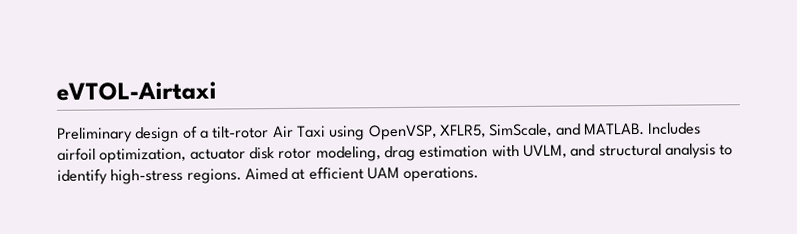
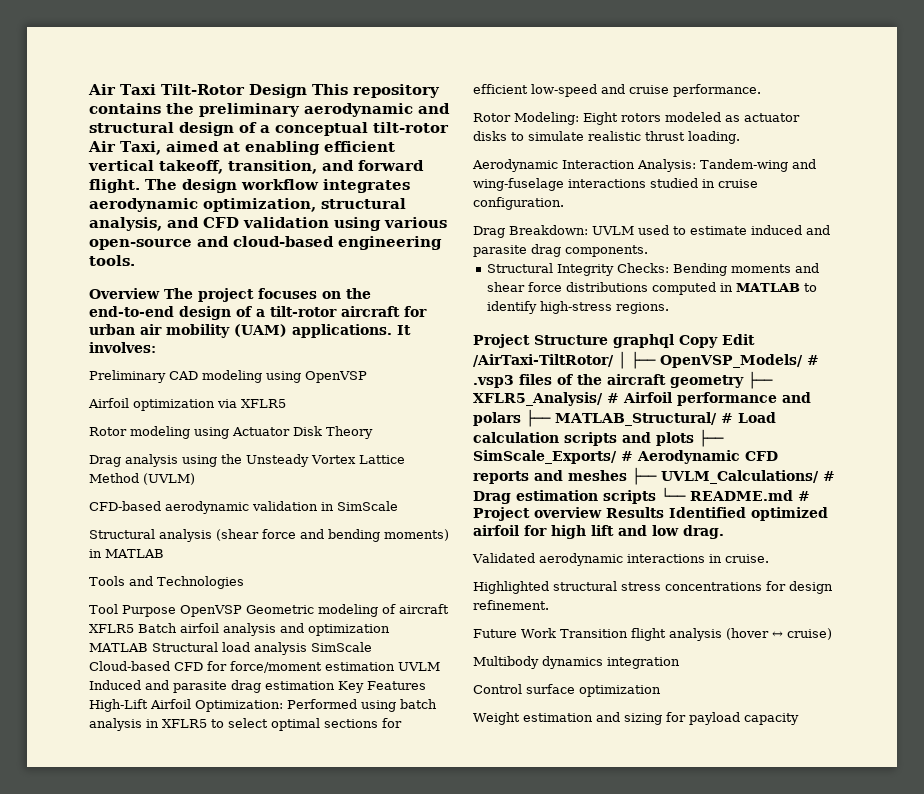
[56,81,217,101] [57,122,702,143] [57,143,734,164] [57,166,480,185] eVTOL-Airtaxi // Preliminary design of a tilt-rotor Air Taxi using OpenVSP, XFLR5, SimScale, and MATLAB. Includes airfoil optimization, actuator disk rotor modeling, drag estimation with UVLM, and structural analysis to identify high-stress regions. Aimed at efficient UAM operations. -> [88,84,440,98] [89,103,450,117] [89,122,449,136] [88,141,395,155] [88,160,424,174] [89,179,410,193] [89,198,406,212] [89,217,447,231] [89,236,442,250] [89,255,135,266] [89,288,371,302] [89,306,427,320] [89,324,411,338] [89,342,156,353] [89,370,367,383] [88,398,286,411] [89,426,373,439] [89,454,405,467] [89,473,195,485] [89,501,398,514] [89,529,449,542] [89,549,164,558] [89,576,244,589] [89,604,449,617] [89,623,390,636] [89,642,372,655] [89,661,440,673] [89,680,426,693] [89,699,437,712] [89,718,402,731] [473,84,761,97] [473,112,800,125] [473,131,740,144] [472,159,816,172] [473,178,758,191] [473,197,564,210] [473,225,830,238] [473,244,648,257] [486,263,819,276] [486,282,817,295] [486,301,669,314] [473,334,755,348] [473,351,819,369] [473,371,773,389] [473,392,811,406] [473,409,776,427] [473,429,724,447] [473,450,778,464] [473,467,835,485] [473,487,810,504] [473,507,828,521] [473,525,724,539] [472,553,769,566] [473,581,833,594] [473,600,549,610] [473,628,832,641] [473,656,680,669] [473,684,661,697] [473,712,799,725] Air Taxi Tilt-Rotor Design This repository contains the preliminary aerodynamic and structural design of a conceptual tilt-rotor Air Taxi, aimed at enabling efficient vertical takeoff, transition, and forward flight. The design workflow integrates aerodynamic optimization, structural analysis, and CFD validation using various open-source and cloud-based engineering tools. // Overview The project focuses on the end-to-end design of a tilt-rotor aircraft for urban air mobility (UAM) applications. It involves: // Preliminary CAD modeling using OpenVSP // Airfoil optimization via XFLR5 // Rotor modeling using Actuator Disk Theory // Drag analysis using the Unsteady Vortex Lattice Method (UVLM) // CFD-based aerodynamic validation in SimScale // Structural analysis (shear force and bending moments) in MATLAB // Tools and Technologies // Tool Purpose OpenVSP Geometric modeling of aircraft XFLR5 Batch airfoil analysis and optimization MATLAB Structural load analysis SimScale Cloud-based CFD for force/moment estimation UVLM Induced and parasite drag estimation Key Features High-Lift Airfoil Optimization: Performed using batch analysis in XFLR5 to select optimal sections for efficient low-speed and cruise performance. // Rotor Modeling: Eight rotors modeled as actuator disks to simulate realistic thrust loading. // Aerodynamic Interaction Analysis: Tandem-wing and wing-fuselage interactions studied in cruise configuration. // Drag Breakdown: UVLM used to estimate induced and parasite drag components. // Structural Integrity Checks: Bending moments and shear force distributions computed in MATLAB to identify high-stress regions. // Project Structure graphql Copy Edit /AirTaxi-TiltRotor/ │ ├── OpenVSP_Models/ # .vsp3 files of the aircraft geometry ├── XFLR5_Analysis/ # Airfoil performance and polars ├── MATLAB_Structural/ # Load calculation scripts and plots ├── SimScale_Exports/ # Aerodynamic CFD reports and meshes ├── UVLM_Calculations/ # Drag estimation scripts └── README.md # Project overview Results Identified optimized airfoil for high lift and low drag. // Validated aerodynamic interactions in cruise. // Highlighted structural stress concentrations for design refinement. // Future Work Transition flight analysis (hover ↔ cruise) // Multibody dynamics integration // Control surface optimization // Weight estimation and sizing for payload capacity

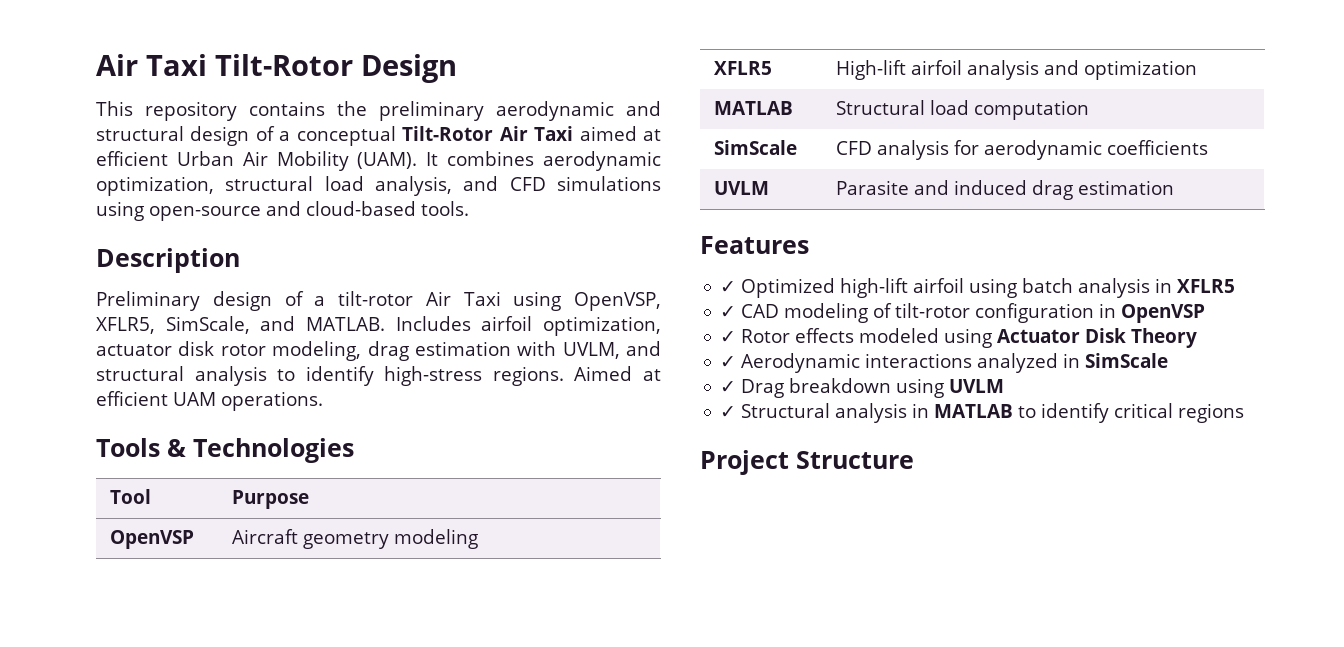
(307, 91) none -> (457, 68) //
[373,122,449,133] [88,141,395,155] [88,160,424,174] [89,179,410,193] tilt-rotor Air Taxi, aimed at enabling efficient vertical takeoff, transition, and forward flight. The design workflow integrates -> [402,126,661,141] [96,151,535,171] Tilt-Rotor Air Taxi aimed at efficient Urban Air Mobility (UAM). It combines
(406, 203) none -> [324,176,364,191] load
[243,217,447,231] validation using various -> [557,176,661,191] [96,201,144,221] simulations using
[338,236,442,250] engineering -> (416, 208) none
[89,288,371,302] [89,306,427,320] [89,324,411,338] [89,342,156,353] [89,370,367,383] [88,398,286,411] [89,426,373,439] [89,454,405,467] [89,473,195,485] [89,501,398,514] [89,529,449,542] [89,549,164,558] [89,576,244,589] [89,604,449,617] [89,623,390,636] [89,642,372,655] [89,661,440,673] [89,680,426,693] [89,699,437,712] [89,718,402,731] [473,84,761,97] [473,112,800,125] [473,131,740,144] [472,159,816,172] [473,178,758,191] [473,197,564,210] [473,225,830,238] [473,244,648,257] [486,263,819,276] [486,282,716,295] Overview The project focuses on the end-to-end design of a tilt-rotor aircraft for urban air mobility (UAM) applications. It involves: // Preliminary CAD modeling using OpenVSP // Airfoil optimization via XFLR5 // Rotor modeling using Actuator Disk Theory // Drag analysis using the Unsteady Vortex Lattice Method (UVLM) // CFD-based aerodynamic validation in SimScale // Structural analysis (shear force and bending moments) in MATLAB // Tools and Technologies // Tool Purpose OpenVSP Geometric modeling of aircraft XFLR5 Batch airfoil analysis and optimization MATLAB Structural load analysis SimScale Cloud-based CFD for force/moment estimation UVLM Induced and parasite drag estimation Key Features High-Lift Airfoil Optimization: Performed using batch analysis in XFLR5 to select optimal sections for efficient low-speed and cruise performance. // Rotor Modeling: Eight rotors modeled as actuator disks to simulate realistic thrust loading. // Aerodynamic Interaction Analysis: Tandem-wing and wing-fuselage interactions studied in cruise configuration. // Drag Breakdown: UVLM used to estimate induced and parasite drag components. // Structural Integrity Checks: Bending moments and shear force distributions computed -> [96,248,240,273] [96,291,662,311] [96,316,661,336] [96,341,661,361] [96,366,661,386] [96,391,323,411] [96,438,354,463] [110,489,152,504] [232,490,310,509] [110,530,195,549] [232,529,479,549] [714,61,773,75] [836,60,1198,80] [714,101,794,115] [836,100,1090,120] [714,140,798,155] [836,140,1209,160] [714,181,770,195] [836,180,1175,200] [700,236,809,254] [720,278,1236,298] [720,303,1206,323] [720,328,1198,348] [720,353,1169,373] [720,378,1005,398] [720,403,908,423] Description // Preliminary design of a tilt-rotor Air Taxi using OpenVSP, XFLR5, SimScale, and MATLAB. Includes airfoil optimization, actuator disk rotor modeling, drag estimation with UVLM, and structural analysis to identify high-stress regions. Aimed at efficient UAM operations. // Tools & Technologies // Tool | Purpose // OpenVSP | Aircraft geometry modeling // XFLR5 | High-lift airfoil analysis and optimization // MATLAB | Structural load computation // SimScale | CFD analysis for aerodynamic coefficients // UVLM | Parasite and induced drag estimation // Features // ✓ Optimized high-lift airfoil using batch analysis in XFLR5 // ✓ CAD modeling of tilt-rotor configuration in OpenVSP // ✓ Rotor effects modeled using Actuator Disk Theory // ✓ Aerodynamic interactions analyzed in SimScale // ✓ Drag breakdown using UVLM // ✓ Structural analysis
[539,301,669,314] high-stress regions. -> [1114,403,1245,423] critical regions
[613,334,755,348] [473,351,819,369] [473,371,773,389] [473,392,811,406] [473,409,776,427] [473,429,724,447] [473,450,778,464] [473,467,835,485] [473,487,810,504] [473,507,828,521] [473,525,724,539] [472,553,769,566] [473,581,833,594] [473,600,549,610] [473,628,832,641] [473,656,680,669] [473,684,661,697] [473,712,799,725] graphql Copy Edit /AirTaxi-TiltRotor/ │ ├── OpenVSP_Models/ # .vsp3 files of the aircraft geometry ├── XFLR5_Analysis/ # Airfoil performance and polars ├── MATLAB_Structural/ # Load calculation scripts and plots ├── SimScale_Exports/ # Aerodynamic CFD reports and meshes ├── UVLM_Calculations/ # Drag estimation scripts └── README.md # Project overview Results Identified optimized airfoil for high lift and low drag. // Validated aerodynamic interactions in cruise. // Highlighted structural stress concentrations for design refinement. // Future Work Transition flight analysis (hover ↔ cruise) // Multibody dynamics integration // Control surface optimization // Weight estimation and sizing for payload capacity -> (914, 460) none

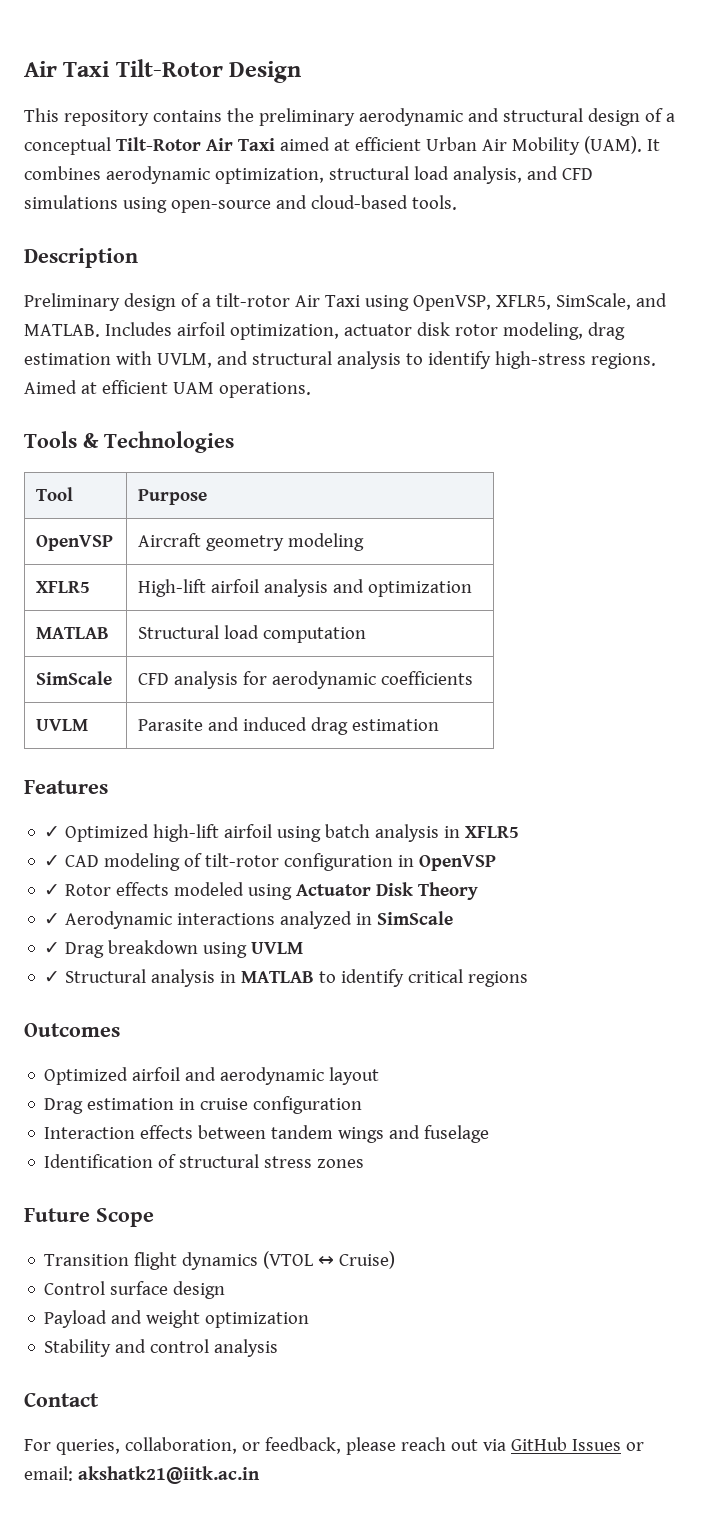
[700,450,914,475] Project Structure -> [24,1023,120,1037] [44,1067,380,1085] [44,1096,363,1114] [44,1125,490,1143] [44,1154,365,1168] [24,1208,154,1227] [44,1251,396,1270] [44,1281,226,1299] [44,1310,310,1328] [44,1339,279,1357] [24,1392,99,1407] [24,1437,644,1455] [24,1466,260,1484] Outcomes // Optimized airfoil and aerodynamic layout // Drag estimation in cruise configuration // Interaction effects between tandem wings and fuselage // Identification of structural stress zones // Future Scope // Transition flight dynamics (VTOL ↔ Cruise) // Control surface design // Payload and weight optimization // Stability and control analysis // Contact // For queries, collaboration, or feedback, please reach out via GitHub Issues or email: akshatk21@iitk.ac.in

